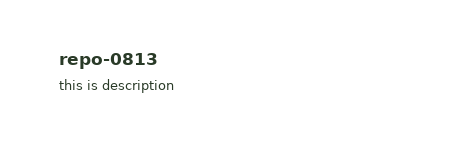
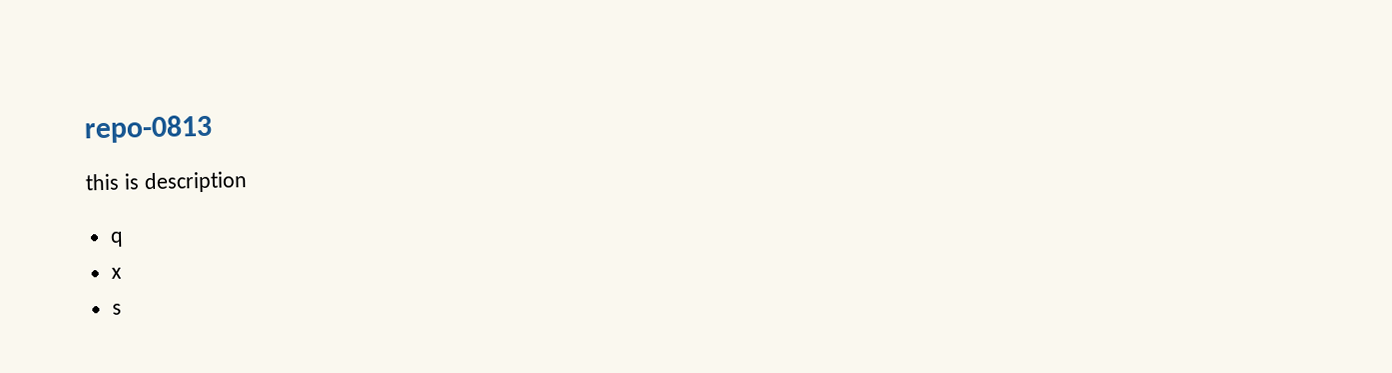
(174, 86) none -> [109,231,124,247] [110,267,122,279] [111,303,122,315] // q // x // s

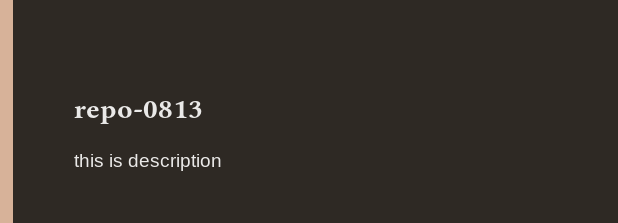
[109,231,124,247] [110,267,122,279] [111,303,122,315] // q // x // s -> (223, 162) none

